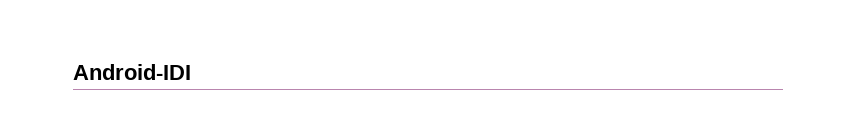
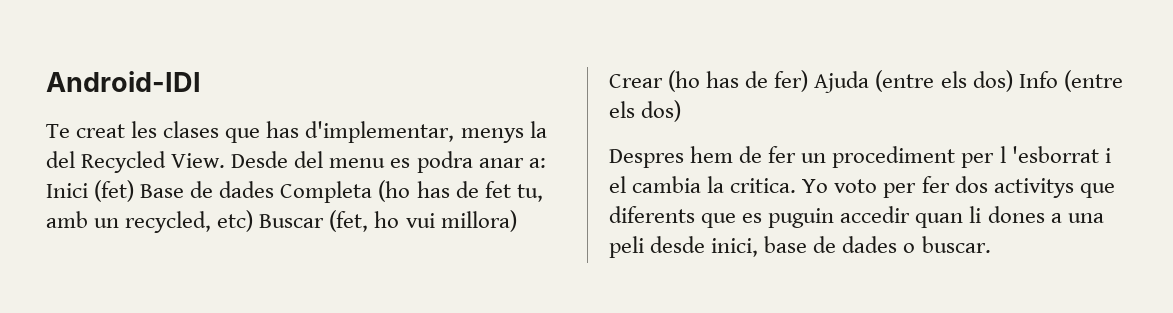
(191, 72) none -> [46,121,547,143] [46,151,546,173] [46,180,543,203] [46,210,517,233] [609,70,1123,93] [609,100,682,122] [609,146,1111,168] [609,176,1115,198] [609,206,1104,228] [609,236,991,258] // Te creat les clases que has d'implementar, menys la del Recycled View. Desde del menu es podra anar a: Inici (fet) Base de dades Completa (ho has de fet tu, amb un recycled, etc) Buscar (fet, ho vui millora) Crear (ho has de fer) Ajuda (entre els dos) Info (entre els dos) // Despres hem de fer un procediment per l 'esborrat i el cambia la critica. Yo voto per fer dos activitys que diferents que es puguin accedir quan li dones a una peli desde inici, base de dades o buscar.

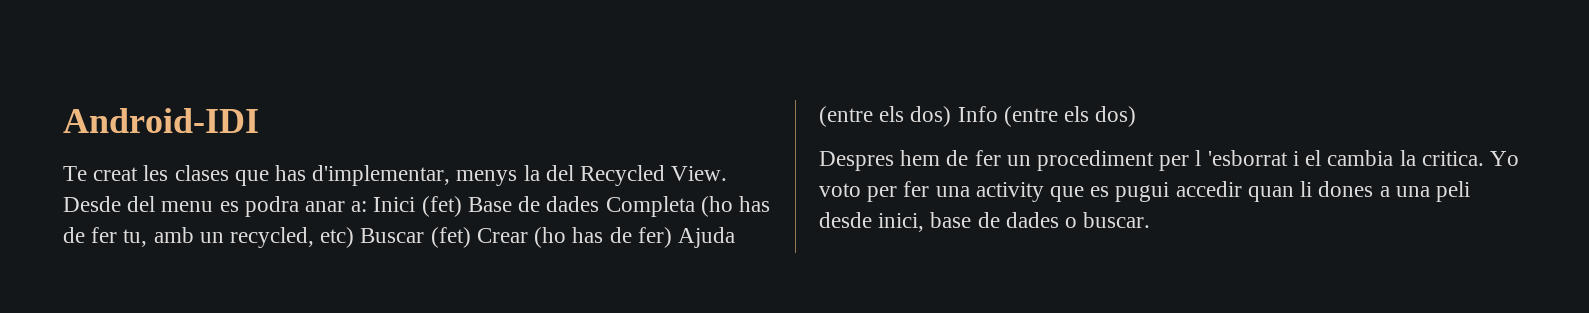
[484,181,511,198] fet -> [91,227,118,243] fer
[329,210,517,232] (fet, ho vui millora) -> [430,227,471,248] (fet)
[954,176,1115,198] [609,206,695,223] dos activitys que diferents -> [935,182,1044,202] una activity
[768,208,835,228] puguin -> [1115,182,1170,202] pugui

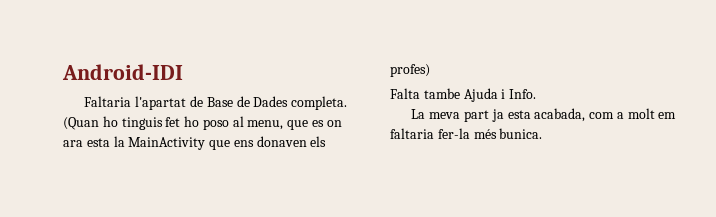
[63,165,728,186] [63,196,770,217] [63,227,735,248] [819,106,1137,127] [819,150,1519,171] [819,181,1470,202] [819,212,1151,232] Te creat les clases que has d'implementar, menys la del Recycled View. Desde del menu es podra anar a: Inici (fet) Base de dades Completa (ho has de fer tu, amb un recycled, etc) Buscar (fet) Crear (ho has de fer) Ajuda (entre els dos) Info (entre els dos) // Despres hem de fer un procediment per l 'esborrat i el cambia la critica. Yo voto per fer una activity que es pugui accedir quan li dones a una peli desde inici, base de dades o buscar. -> [84,96,348,110] [63,116,342,130] [63,136,327,150] [390,64,430,77] [390,88,537,102] [411,108,677,122] [390,128,543,139] Faltaria l'apartat de Base de Dades completa. (Quan ho tinguis fet ho poso al menu, que es on ara esta la MainActivity que ens donaven els profes) // Falta tambe Ajuda i Info. // La meva part ja esta acabada, com a molt em faltaria fer-la més bunica.

